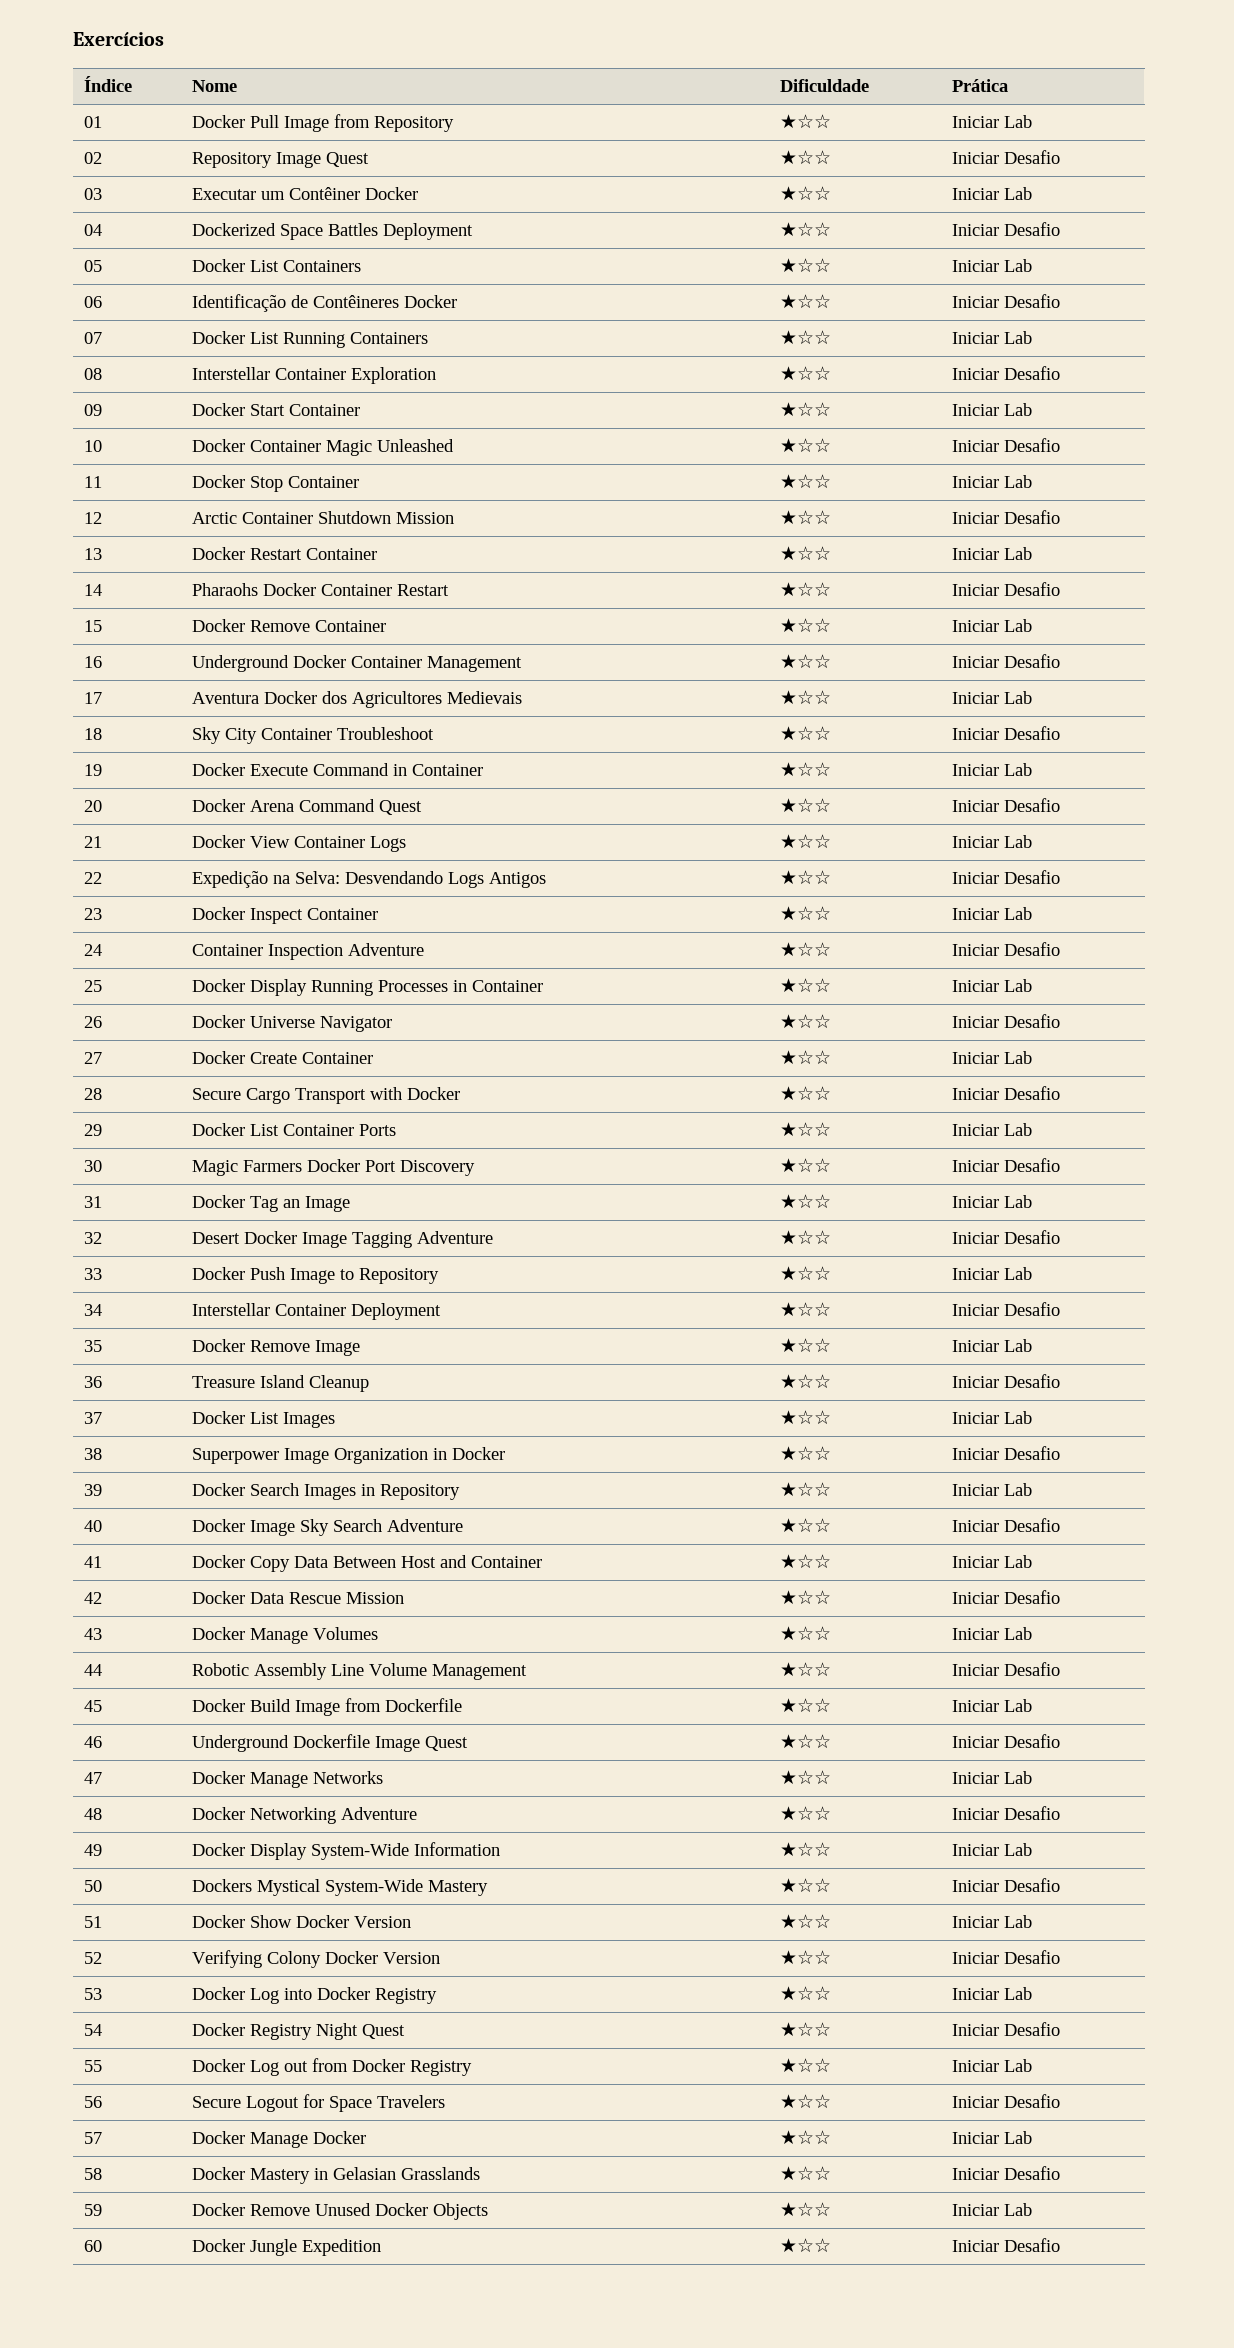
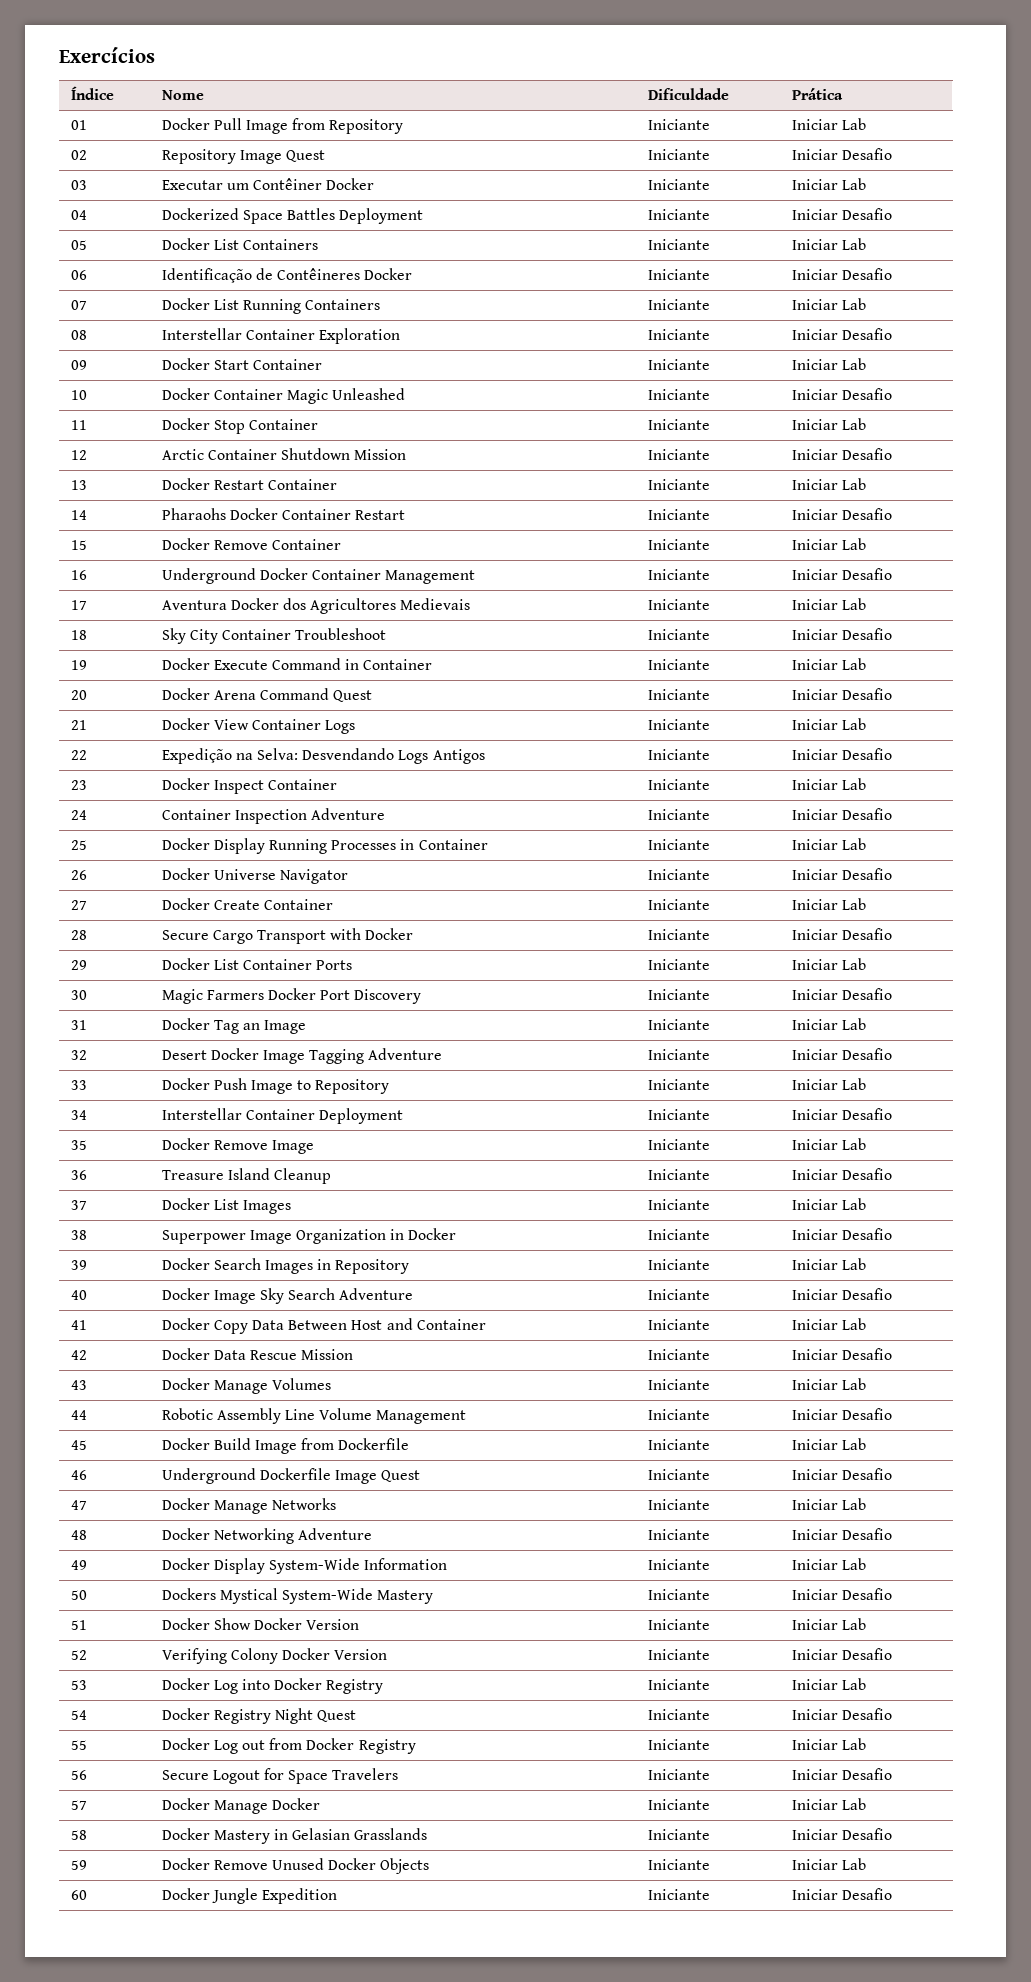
[779,114,831,129] ★☆☆ -> [647,119,710,130] Iniciante
[779,150,831,165] ★☆☆ -> [647,149,710,160] Iniciante
[779,186,831,201] ★☆☆ -> [647,179,710,190] Iniciante
[779,222,831,237] ★☆☆ -> [647,209,710,220] Iniciante
[779,258,831,273] ★☆☆ -> [647,239,710,250] Iniciante
[779,294,831,309] ★☆☆ -> [647,269,710,280] Iniciante
[779,330,831,345] ★☆☆ -> [647,299,710,310] Iniciante
[779,366,831,381] ★☆☆ -> [647,329,710,340] Iniciante
[779,402,831,417] ★☆☆ -> [647,359,710,370] Iniciante
[779,438,831,453] ★☆☆ -> [647,389,710,400] Iniciante
[779,474,831,489] ★☆☆ -> [647,419,710,430] Iniciante
[779,510,831,525] ★☆☆ -> [647,449,710,460] Iniciante
[779,546,831,561] ★☆☆ -> [647,479,710,490] Iniciante
[779,582,831,597] ★☆☆ -> [647,509,710,520] Iniciante
[779,618,831,633] ★☆☆ -> [647,539,710,550] Iniciante
[779,654,831,669] ★☆☆ -> [647,569,710,580] Iniciante
[779,690,831,705] ★☆☆ -> [647,599,710,610] Iniciante
[779,726,831,741] ★☆☆ -> [647,629,710,640] Iniciante
[779,762,831,777] ★☆☆ -> [647,659,710,670] Iniciante
[779,798,831,813] ★☆☆ -> [647,689,710,700] Iniciante
[779,834,831,849] ★☆☆ -> [647,719,710,730] Iniciante
[779,870,831,885] ★☆☆ -> [647,749,710,760] Iniciante
[779,906,831,921] ★☆☆ -> [647,779,710,790] Iniciante
[779,942,831,957] ★☆☆ -> [647,809,710,820] Iniciante
[779,978,831,993] ★☆☆ -> [647,839,710,850] Iniciante
[779,1014,831,1029] ★☆☆ -> [647,869,710,880] Iniciante
[779,1050,831,1065] ★☆☆ -> [647,899,710,910] Iniciante
[779,1086,831,1101] ★☆☆ -> [647,929,710,940] Iniciante
[779,1122,831,1137] ★☆☆ -> [647,959,710,970] Iniciante
[779,1158,831,1173] ★☆☆ -> [647,989,710,1000] Iniciante
[779,1194,831,1209] ★☆☆ -> [647,1019,710,1030] Iniciante
[779,1230,831,1245] ★☆☆ -> [647,1049,710,1060] Iniciante
[779,1266,831,1281] ★☆☆ -> [647,1079,710,1090] Iniciante
[779,1302,831,1317] ★☆☆ -> [647,1109,710,1120] Iniciante
[779,1338,831,1353] ★☆☆ -> [647,1139,710,1150] Iniciante
[779,1374,831,1389] ★☆☆ -> [647,1169,710,1180] Iniciante
[779,1410,831,1425] ★☆☆ -> [647,1199,710,1210] Iniciante
[779,1446,831,1461] ★☆☆ -> [647,1229,710,1240] Iniciante
[779,1482,831,1497] ★☆☆ -> [647,1259,710,1270] Iniciante
[779,1518,831,1533] ★☆☆ -> [647,1289,710,1300] Iniciante
[779,1554,831,1569] ★☆☆ -> [647,1319,710,1330] Iniciante
[779,1590,831,1605] ★☆☆ -> [647,1349,710,1360] Iniciante
[779,1626,831,1641] ★☆☆ -> [647,1379,710,1390] Iniciante
[779,1662,831,1677] ★☆☆ -> [647,1409,710,1420] Iniciante
[779,1698,831,1713] ★☆☆ -> [647,1439,710,1450] Iniciante
[779,1734,831,1749] ★☆☆ -> [647,1469,710,1480] Iniciante
[779,1770,831,1785] ★☆☆ -> [647,1499,710,1510] Iniciante
[779,1806,831,1821] ★☆☆ -> [647,1529,710,1540] Iniciante
[779,1842,831,1857] ★☆☆ -> [647,1559,710,1570] Iniciante
[779,1878,831,1893] ★☆☆ -> [647,1589,710,1600] Iniciante
[779,1914,831,1929] ★☆☆ -> [647,1619,710,1630] Iniciante
[779,1950,831,1965] ★☆☆ -> [647,1649,710,1660] Iniciante
[779,1986,831,2001] ★☆☆ -> [647,1679,710,1690] Iniciante
[779,2022,831,2037] ★☆☆ -> [647,1709,710,1720] Iniciante
[779,2058,831,2073] ★☆☆ -> [647,1739,710,1750] Iniciante
[779,2094,831,2109] ★☆☆ -> [647,1769,710,1780] Iniciante
[779,2130,831,2145] ★☆☆ -> [647,1799,710,1810] Iniciante
[779,2166,831,2181] ★☆☆ -> [647,1829,710,1840] Iniciante
[779,2202,831,2217] ★☆☆ -> [647,1859,710,1870] Iniciante
[779,2238,831,2253] ★☆☆ -> [647,1889,710,1900] Iniciante

